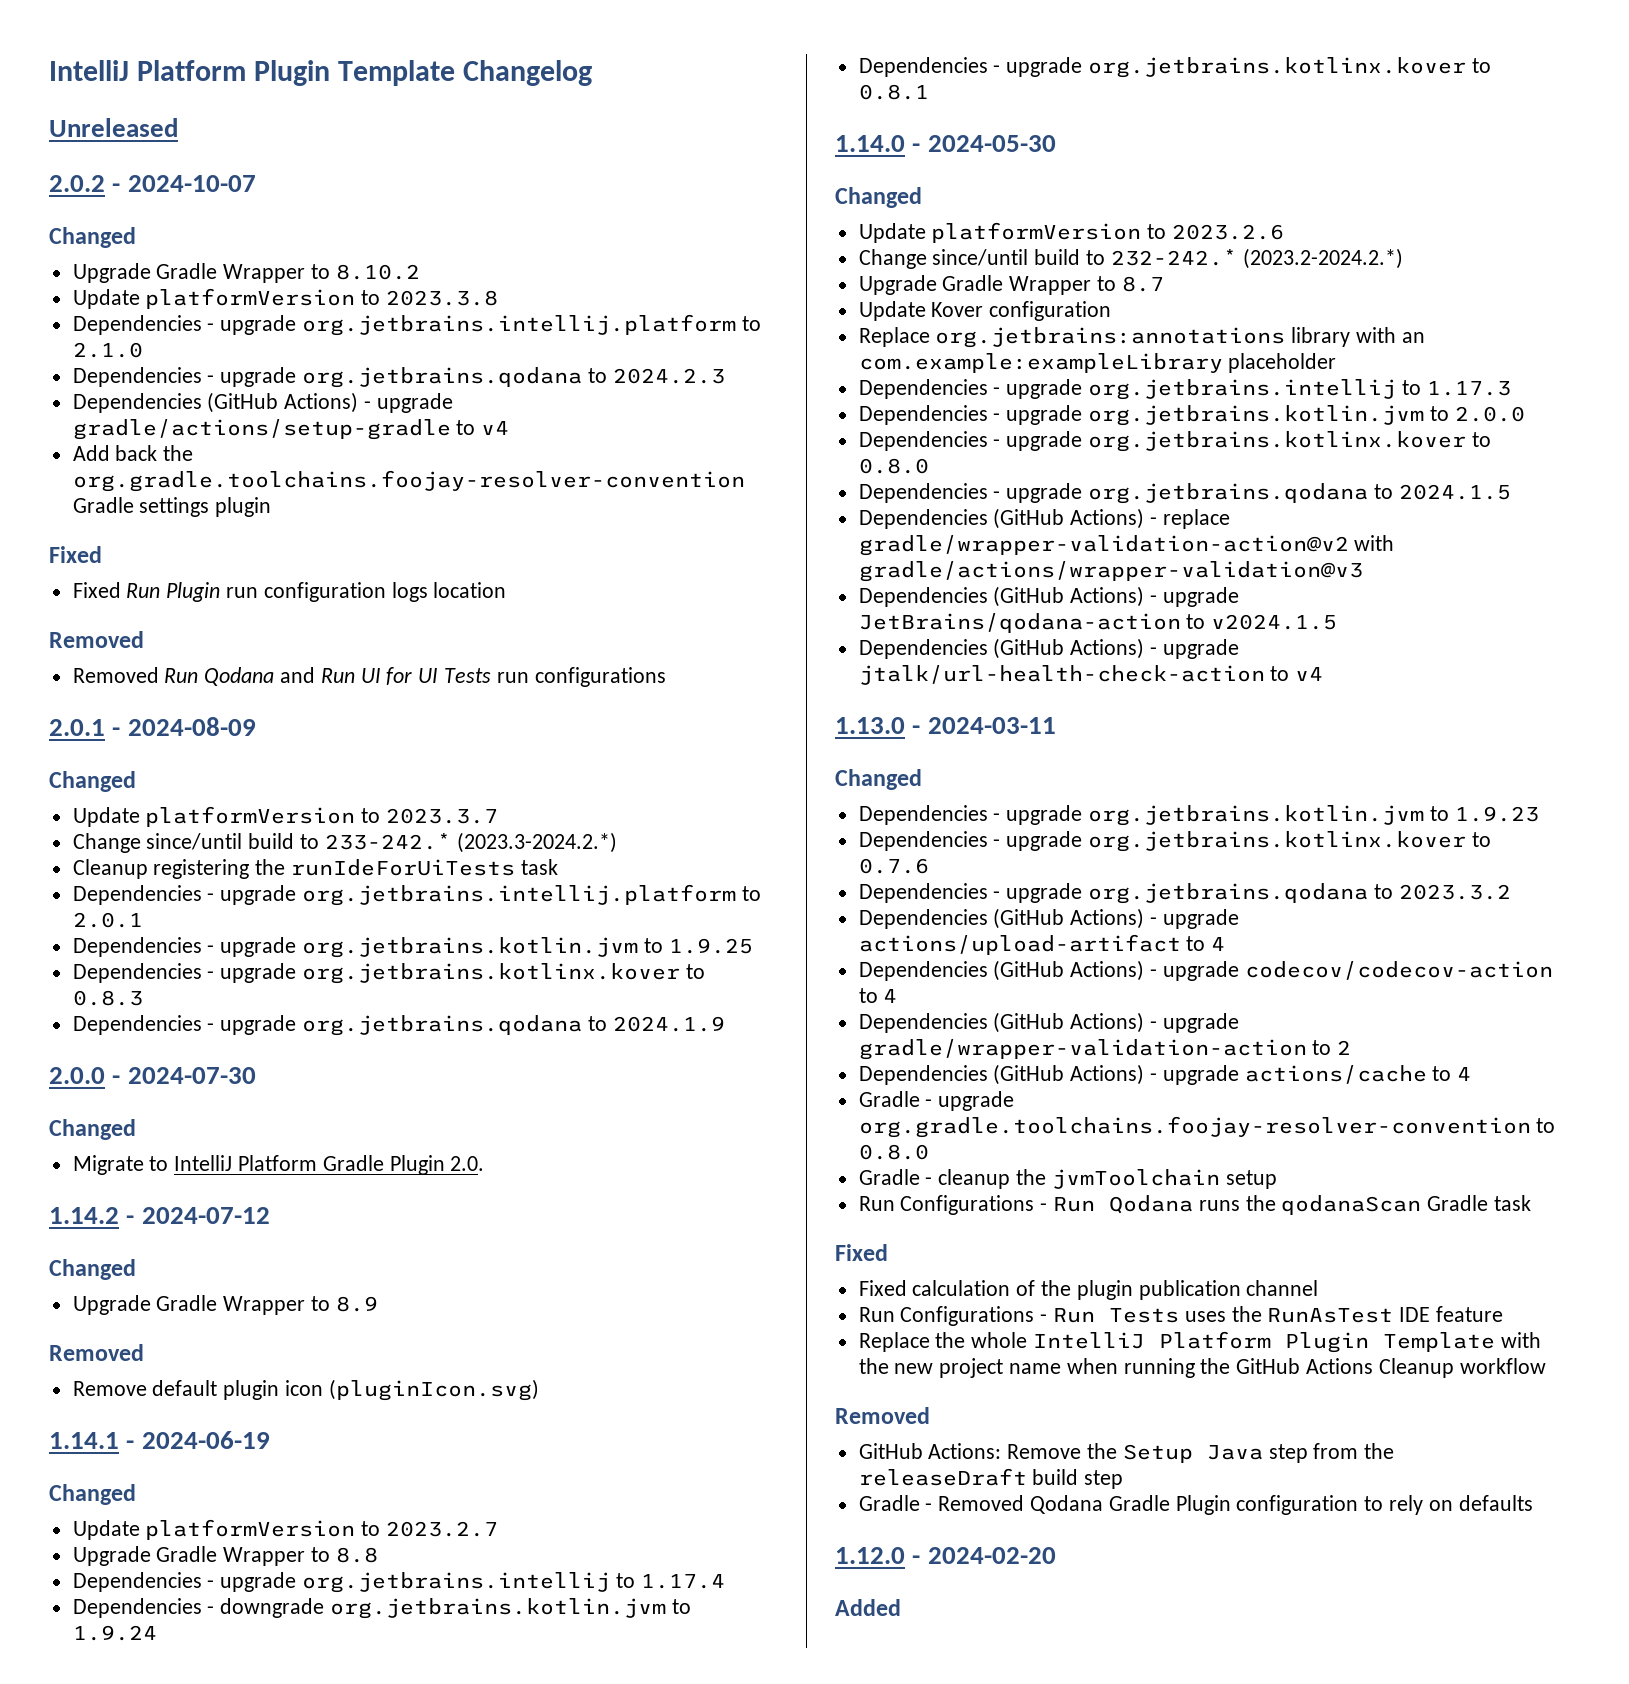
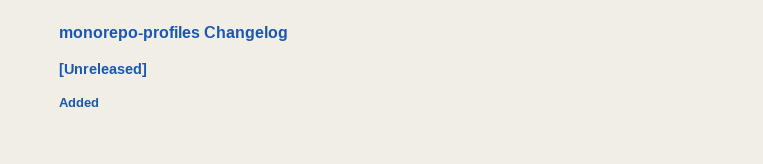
[49,60,593,86] [49,118,178,137] [49,175,256,192] [49,227,136,248] [72,263,420,283] [72,288,499,309] [72,314,761,336] [72,342,143,358] [72,367,725,388] [72,392,453,413] [72,419,510,440] [72,445,194,461] [72,470,745,492] [72,497,272,517] [49,546,102,563] [72,582,507,602] [49,631,144,648] [72,667,666,687] [49,717,256,736] [49,771,136,792] [72,806,499,827] [72,832,617,853] [72,859,558,879] [72,884,761,906] [72,912,143,928] [72,937,753,958] [72,963,705,984] [72,990,143,1006] [72,1015,725,1036] [49,1067,256,1084] [49,1119,136,1140] [72,1155,485,1175] [49,1207,270,1224] [49,1259,136,1280] [72,1295,378,1315] [49,1344,144,1361] [72,1379,539,1401] [49,1431,270,1449] [49,1484,136,1505] [72,1519,499,1540] [72,1546,378,1566] [72,1572,725,1593] [72,1598,691,1619] [72,1625,157,1641] [858,57,1491,78] [858,84,929,100] [835,135,1056,152] [835,187,922,208] [858,222,1285,243] [858,248,1403,269] [858,275,1164,295] [858,301,1112,321] [858,327,1425,348] [858,353,1337,373] [858,379,1511,400] [858,405,1525,426] [858,431,1491,452] [858,458,929,474] [858,483,1511,504] [858,508,1230,529] [858,535,1395,556] [858,561,1363,582] [858,586,1239,607] [858,613,1338,633] [858,638,1239,659] [858,665,1324,685] [835,717,1056,734] [835,769,922,790] [858,805,1539,826] [858,831,1491,852] [858,858,929,874] [858,883,1511,904] [858,908,1239,929] [858,934,1226,955] [858,960,1553,981] [858,988,898,1003] [858,1012,1239,1033] [858,1039,1352,1060] [858,1064,1472,1085] [858,1091,1015,1111] [858,1116,1556,1138] [858,1144,929,1160] [858,1169,1277,1189] [858,1195,1532,1215] [835,1244,888,1261] [858,1280,1319,1300] [858,1306,1504,1326] [858,1331,1541,1353] [858,1358,1546,1378] [835,1407,930,1424] [858,1443,1395,1463] [858,1468,1124,1489] [858,1495,1533,1515] [835,1547,1056,1564] IntelliJ Platform Plugin Template Changelog // Unreleased // 2.0.2 - 2024-10-07 // Changed // Upgrade Gradle Wrapper to 8.10.2 // Update platformVersion to 2023.3.8 // Dependencies - upgrade org.jetbrains.intellij.platform to 2.1.0 // Dependencies - upgrade org.jetbrains.qodana to 2024.2.3 // Dependencies (GitHub Actions) - upgrade gradle/actions/setup-gradle to v4 // Add back the org.gradle.toolchains.foojay-resolver-convention Gradle settings plugin // Fixed // Fixed Run Plugin run configuration logs location // Removed // Removed Run Qodana and Run UI for UI Tests run configurations // 2.0.1 - 2024-08-09 // Changed // Update platformVersion to 2023.3.7 // Change since/until build to 233-242.* (2023.3-2024.2.*) // Cleanup registering the runIdeForUiTests task // Dependencies - upgrade org.jetbrains.intellij.platform to 2.0.1 // Dependencies - upgrade org.jetbrains.kotlin.jvm to 1.9.25 // Dependencies - upgrade org.jetbrains.kotlinx.kover to 0.8.3 // Dependencies - upgrade org.jetbrains.qodana to 2024.1.9 // 2.0.0 - 2024-07-30 // Changed // Migrate to IntelliJ Platform Gradle Plugin 2.0. // 1.14.2 - 2024-07-12 // Changed // Upgrade Gradle Wrapper to 8.9 // Removed // Remove default plugin icon (pluginIcon.svg) // 1.14.1 - 2024-06-19 // Changed // Update platformVersion to 2023.2.7 // Upgrade Gradle Wrapper to 8.8 // Dependencies - upgrade org.jetbrains.intellij to 1.17.4 // Dependencies - downgrade org.jetbrains.kotlin.jvm to 1.9.24 // Dependencies - upgrade org.jetbrains.kotlinx.kover to 0.8.1 // 1.14.0 - 2024-05-30 // Changed // Update platformVersion to 2023.2.6 // Change since/until build to 232-242.* (2023.2-2024.2.*) // Upgrade Gradle Wrapper to 8.7 // Update Kover configuration // Replace org.jetbrains:annotations library with an com.example:exampleLibrary placeholder // Dependencies - upgrade org.jetbrains.intellij to 1.17.3 // Dependencies - upgrade org.jetbrains.kotlin.jvm to 2.0.0 // Dependencies - upgrade org.jetbrains.kotlinx.kover to 0.8.0 // Dependencies - upgrade org.jetbrains.qodana to 2024.1.5 // Dependencies (GitHub Actions) - replace gradle/wrapper-validation-action@v2 with gradle/actions/wrapper-validation@v3 // Dependencies (GitHub Actions) - upgrade JetBrains/qodana-action to v2024.1.5 // Dependencies (GitHub Actions) - upgrade jtalk/url-health-check-action to v4 // 1.13.0 - 2024-03-11 // Changed // Dependencies - upgrade org.jetbrains.kotlin.jvm to 1.9.23 // Dependencies - upgrade org.jetbrains.kotlinx.kover to 0.7.6 // Dependencies - upgrade org.jetbrains.qodana to 2023.3.2 // Dependencies (GitHub Actions) - upgrade actions/upload-artifact to 4 // Dependencies (GitHub Actions) - upgrade codecov/codecov-action to 4 // Dependencies (GitHub Actions) - upgrade gradle/wrapper-validation-action to 2 // Dependencies (GitHub Actions) - upgrade actions/cache to 4 // Gradle - upgrade org.gradle.toolchains.foojay-resolver-convention to 0.8.0 // Gradle - cleanup the jvmToolchain setup // Run Configurations - Run Qodana runs the qodanaScan Gradle task // Fixed // Fixed calculation of the plugin publication channel // Run Configurations - Run Tests uses the RunAsTest IDE feature // Replace the whole IntelliJ Platform Plugin Template with the new project name when running the GitHub Actions Cleanup workflow // Removed // GitHub Actions: Remove the Setup Java step from the releaseDraft build step // Gradle - Removed Qodana Gradle Plugin configuration to rely on defaults // 1.12.0 - 2024-02-20 -> [59,26,289,41] [59,63,147,77] monorepo-profiles Changelog // [Unreleased]

